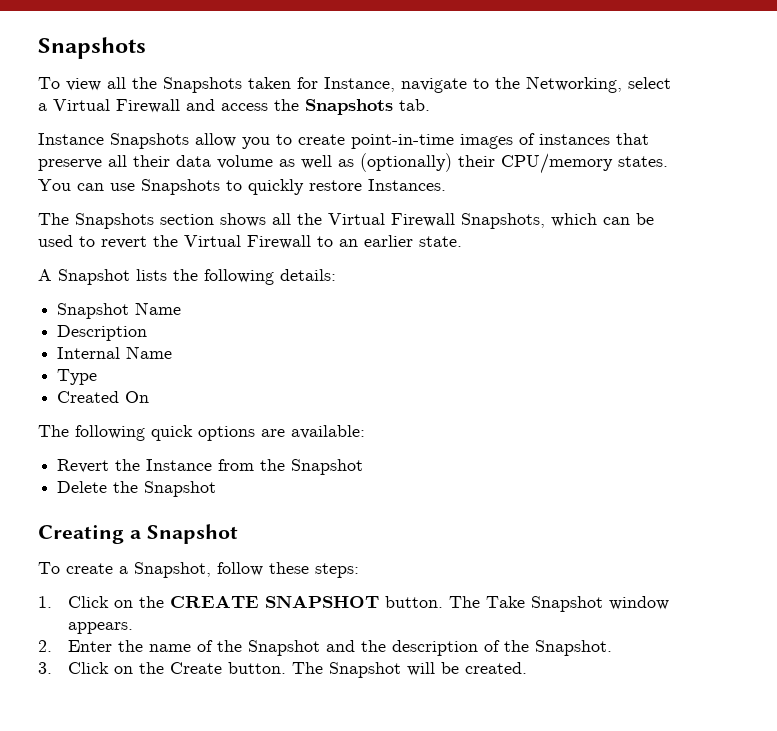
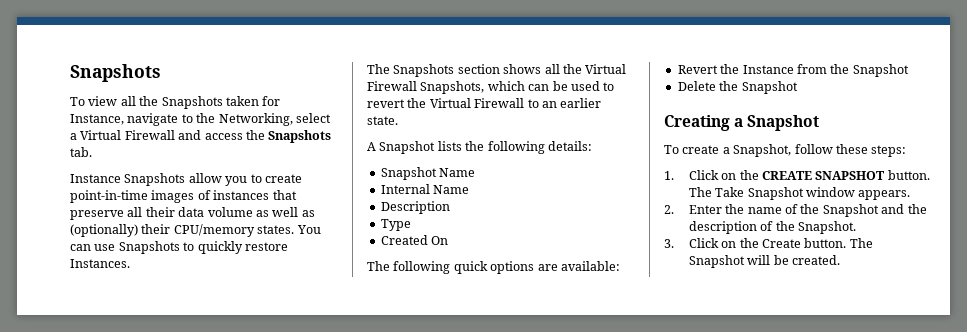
[57,325,148,341] // Description -> (476, 172) none
(173, 352) none -> [380,201,450,214] // Description

